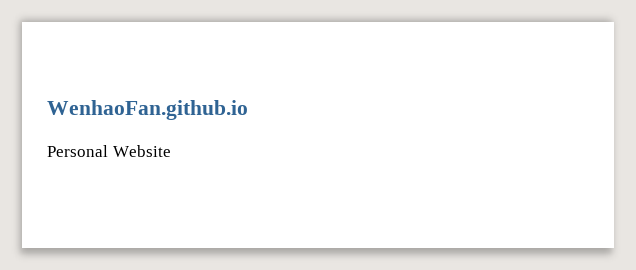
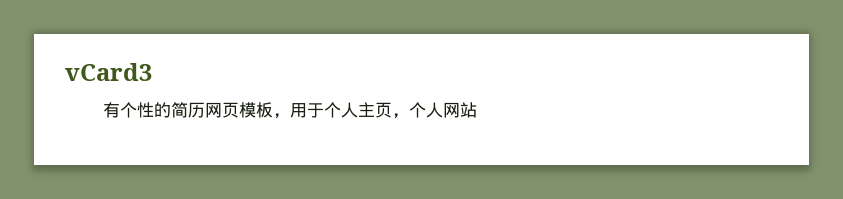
[47,100,248,120] [47,145,171,157] WenhaoFan.github.io // Personal Website -> [65,63,152,81] [102,102,477,119] vCard3 // 有个性的简历网页模板，用于个人主页，个人网站

